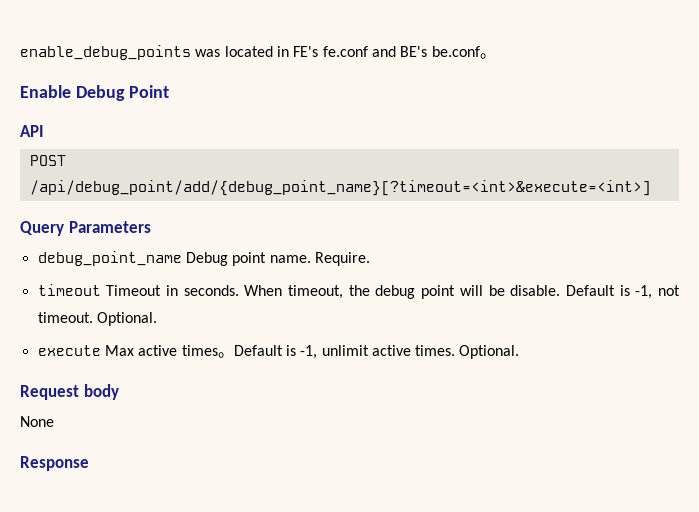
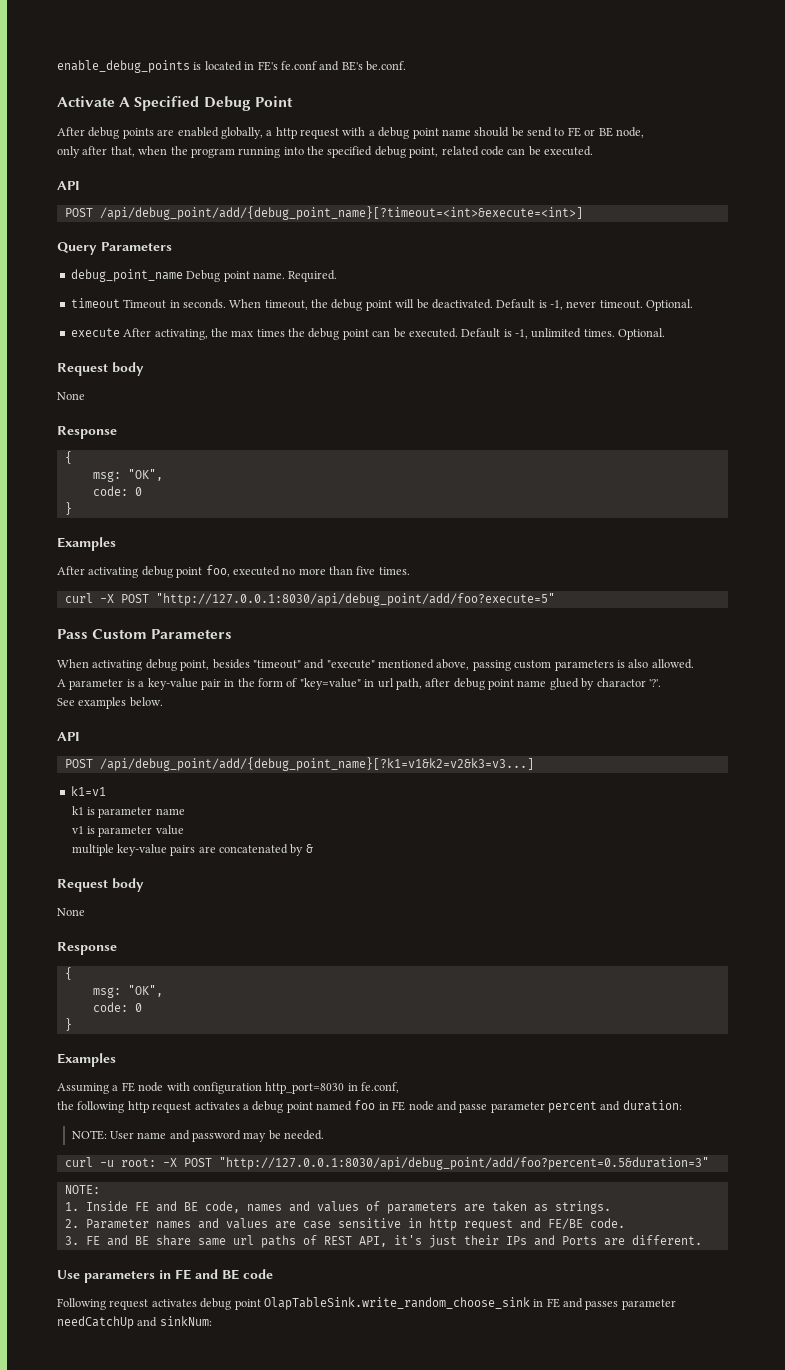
[195,49,221,57] was -> [193,62,202,70] is
[431,46,496,59] [20,85,170,101] be.conf。 // Enable Debug Point -> [366,61,406,71] [57,96,293,111] [57,127,644,139] [57,146,593,158] be.conf. // Activate A Specified Debug Point // After debug points are enabled globally, a http request with a debug point name should be send to FE or BE node, // only after that, when the program running into the specified debug point, related code can be executed.
[314,252,370,266] Require. -> [288,270,338,282] Required.
[510,285,681,299] disable. Default is -1, not -> [431,299,597,310] deactivated. Default is -1, never
[104,345,411,359] Max active times。Default is -1, unlimit active -> [123,328,582,340] After activating, the max times the debug point can be executed. Default is -1, unlimited
(89, 463) none -> [64,451,72,464] [92,469,163,482] [92,486,142,496] [64,502,72,515] [57,537,116,551] [57,565,410,578] [64,593,555,606] [57,629,233,639] [57,659,694,671] [57,678,661,690] [57,697,163,709] [57,732,80,741] [64,757,534,771] [70,786,106,796] [71,806,185,818] [71,825,184,837] [71,844,313,856] [57,878,144,892] [57,908,85,916] [57,942,117,955] [64,967,72,980] [92,985,163,998] [92,1002,142,1012] [64,1018,72,1031] [57,1053,116,1067] [57,1082,399,1094] [57,1100,682,1113] [71,1130,325,1142] [64,1157,709,1170] [64,1185,100,1194] [64,1201,611,1214] [64,1218,625,1231] [64,1235,702,1248] [57,1269,273,1283] [57,1297,676,1310] [57,1316,212,1329] // { // msg: "OK", // code: 0 // } // Examples // After activating debug point foo, executed no more than five times. // curl -X POST "http://127.0.0.1:8030/api/debug_point/add/foo?execute=5" // Pass Custom Parameters // When activating debug point, besides "timeout" and "execute" mentioned above, passing custom parameters is also allowed. // A parameter is a key-value pair in the form of "key=value" in url path, after debug point name glued by charactor '?'. // See examples below. // API // POST /api/debug_point/add/{debug_point_name}[?k1=v1&k2=v2&k3=v3...] // k1=v1 // k1 is parameter name // v1 is parameter value // multiple key-value pairs are concatenated by & // Request body // None // Response // { // msg: "OK", // code: 0 // } // Examples // Assuming a FE node with configuration http_port=8030 in fe.conf, // the following http request activates a debug point named foo in FE node and passe parameter percent and duration: // NOTE: User name and password may be needed. // curl -u root: -X POST "http://127.0.0.1:8030/api/debug_point/add/foo?percent=0.5&duration=3" // NOTE: // 1. Inside FE and BE code, names and values of parameters are taken as strings. // 2. Parameter names and values are case sensitive in http request and FE/BE code. // 3. FE and BE share same url paths of REST API, it's just their IPs and Ports are different. // Use parameters in FE and BE code // Following request activates debug point OlapTableSink.write_random_choose_sink in FE and passes parameter needCatchUp and sinkNum:

